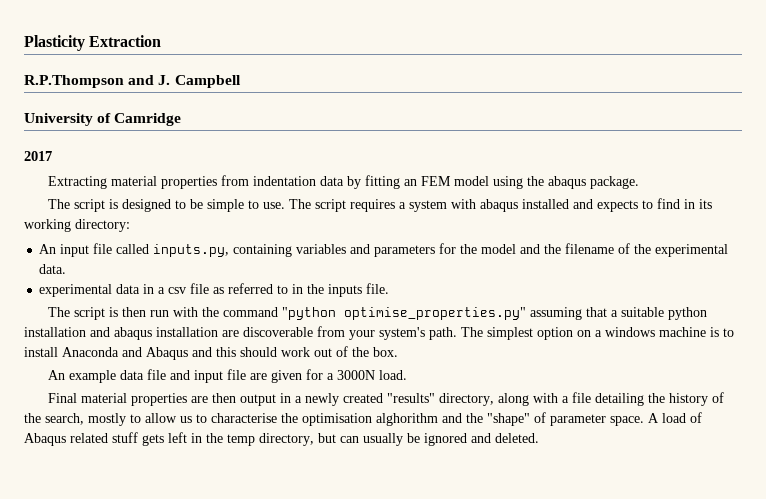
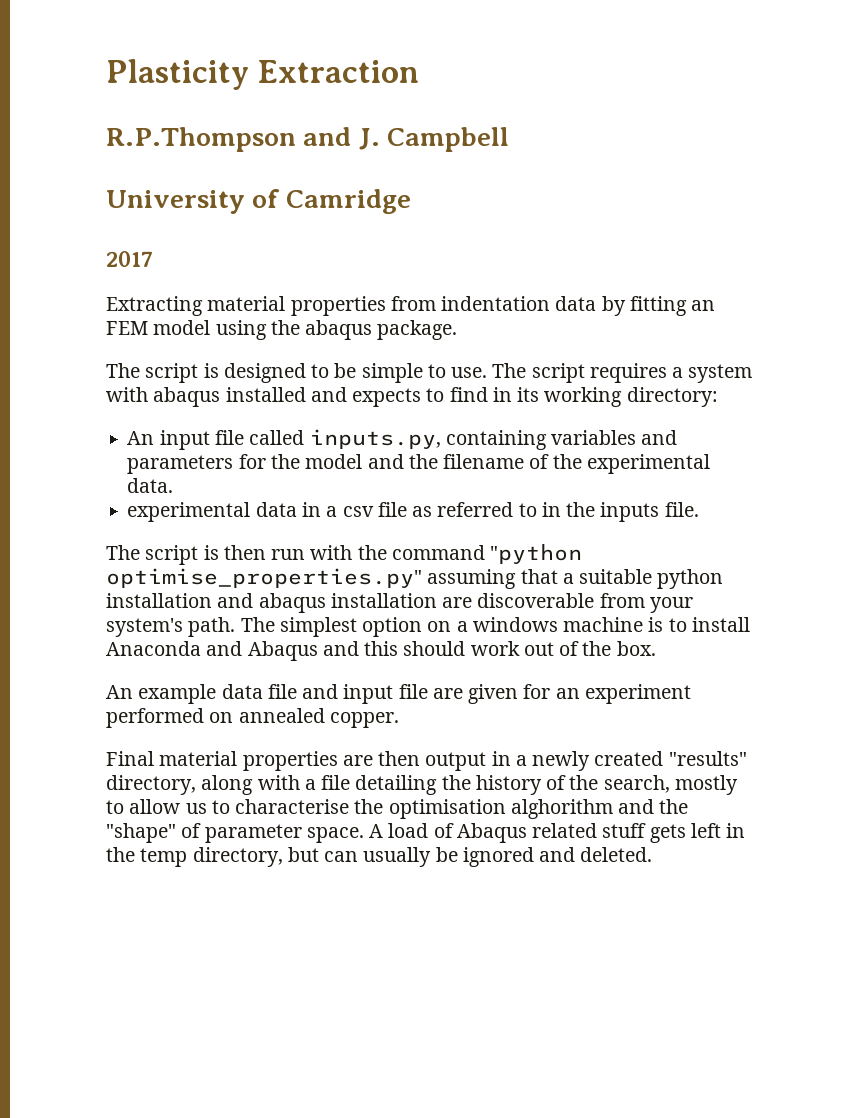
[327,370,408,380] a 3000N load. -> [555,684,691,704] [106,708,399,728] an experiment performed on annealed copper.

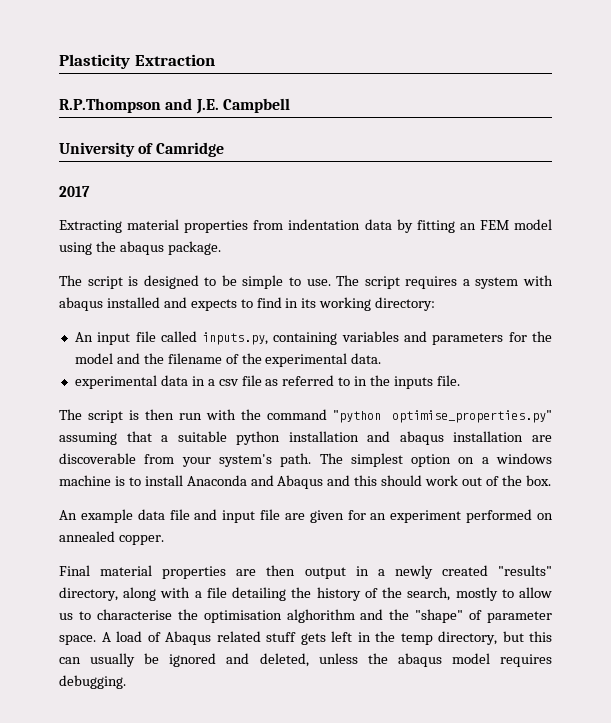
[358,128,380,150] J. -> [195,99,219,114] J.E.
(319, 854) none -> [529,631,552,642] this
[580,847,653,862] deleted. -> [259,653,552,667] [59,675,126,689] deleted, unless the abaqus model requires debugging.

